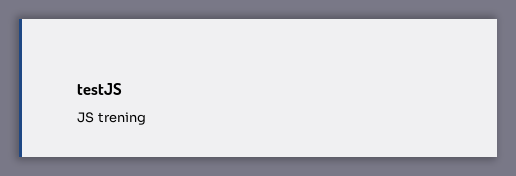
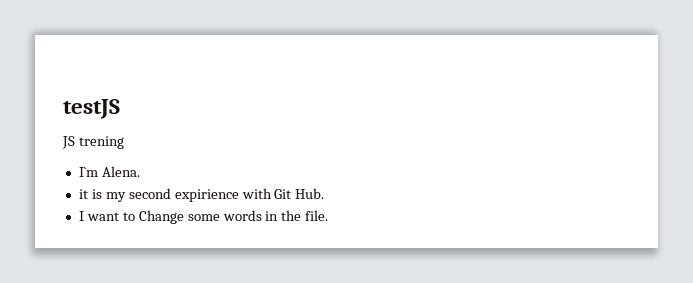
(146, 118) none -> [78,166,140,177] [78,188,325,202] [78,210,329,224] // I`m Alena. // it is my second expirience with Git Hub. // I want to Change some words in the file.

